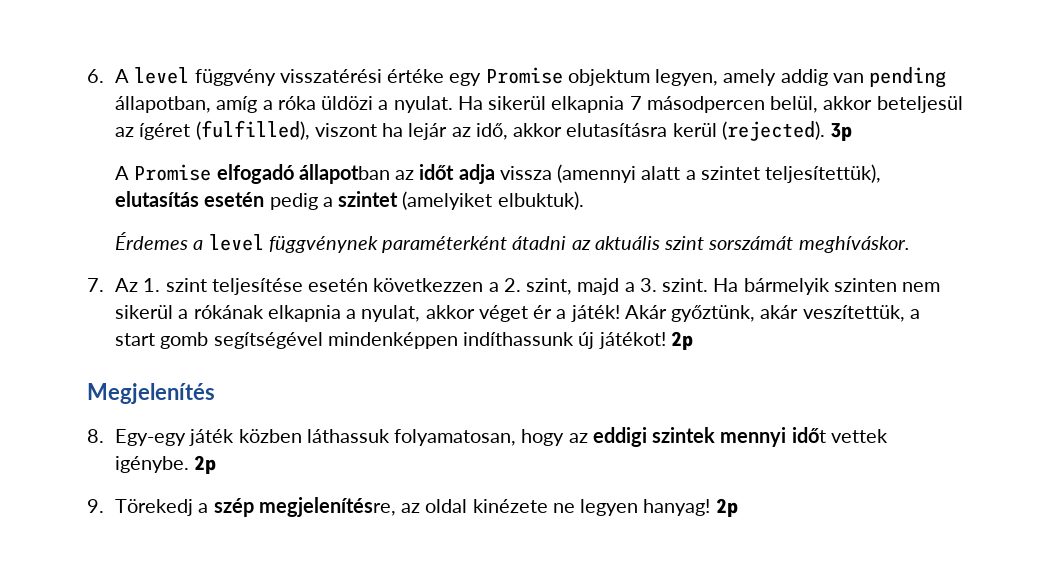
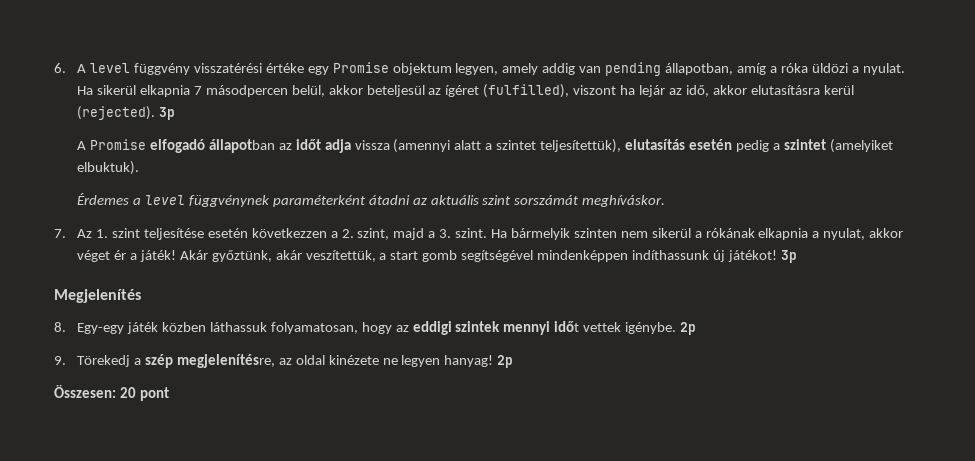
[670,331,693,350] 2p -> [780,250,797,263] 3p
(738, 507) none -> [54,385,169,401] // Összesen: 20 pont

